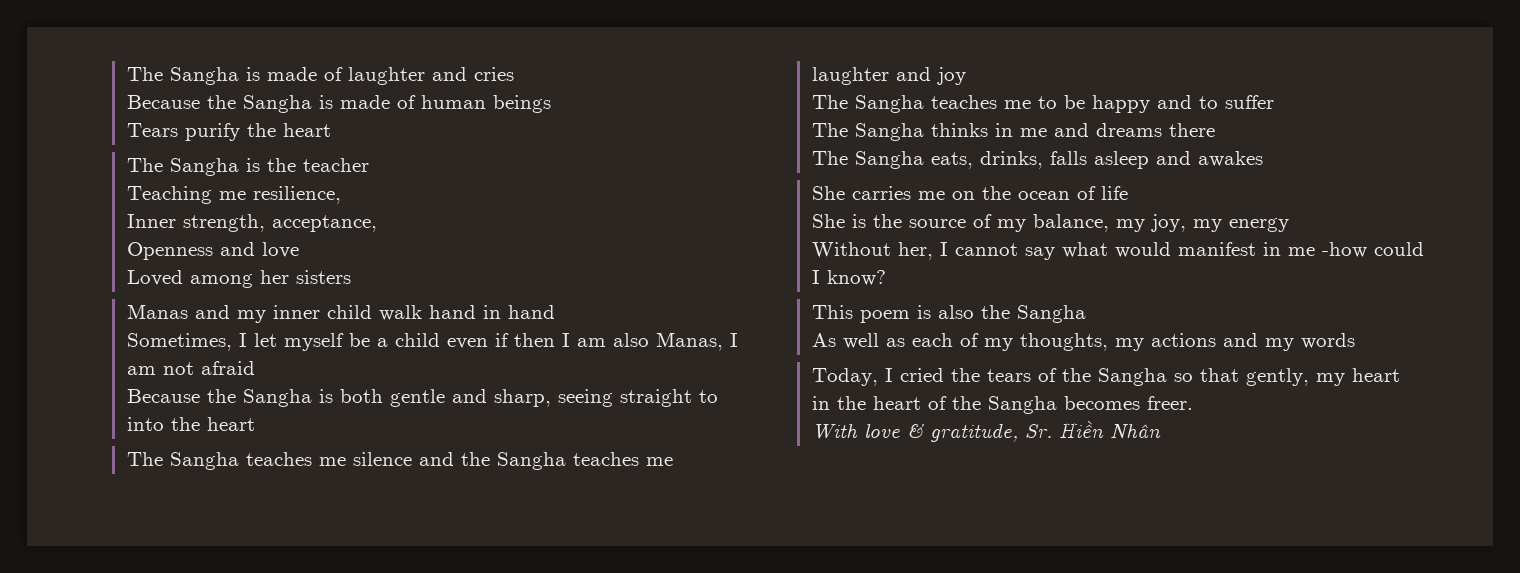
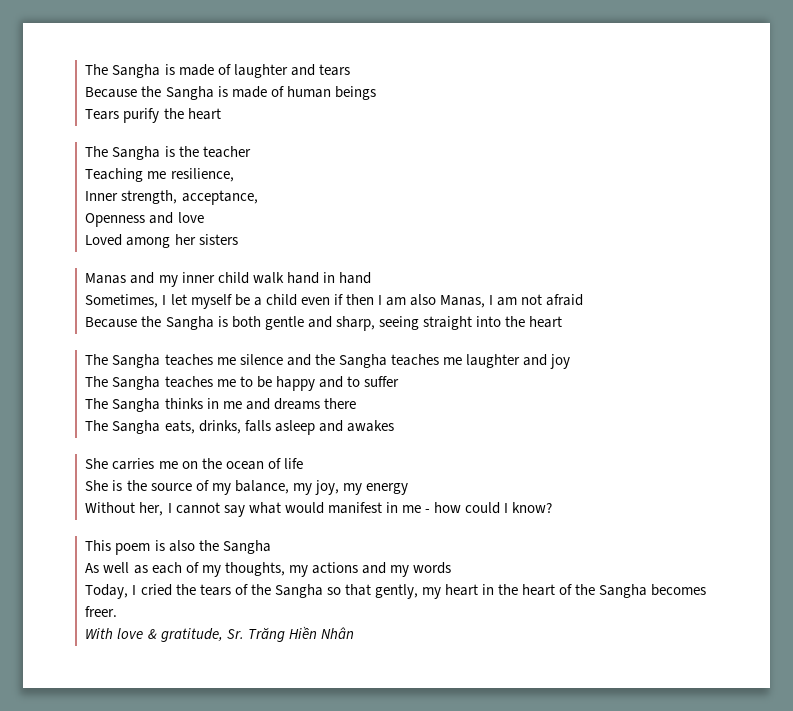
[473,67,514,81] cries -> [318,64,350,76] tears
[698,390,718,403] to -> (472, 323) none
[1321,242,1367,258] -how -> [424,502,461,513] - how
(1052, 431) none -> [247,627,285,642] Trăng

